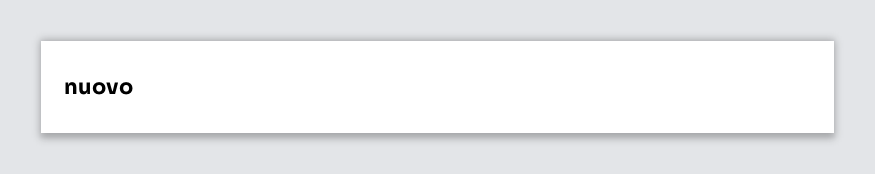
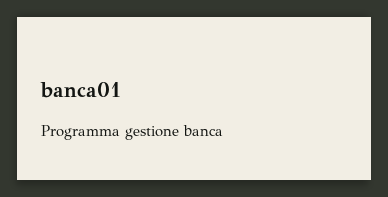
[64,82,133,95] nuovo -> [40,82,121,98] [41,125,223,140] banca01 // Programma gestione banca

